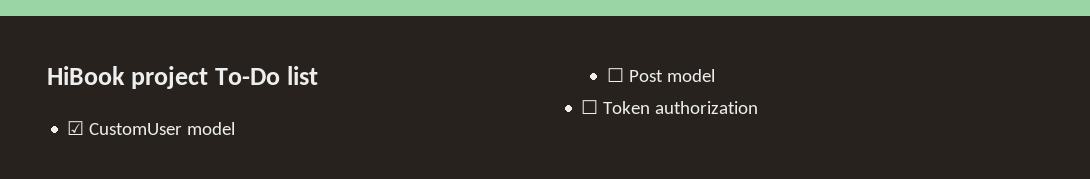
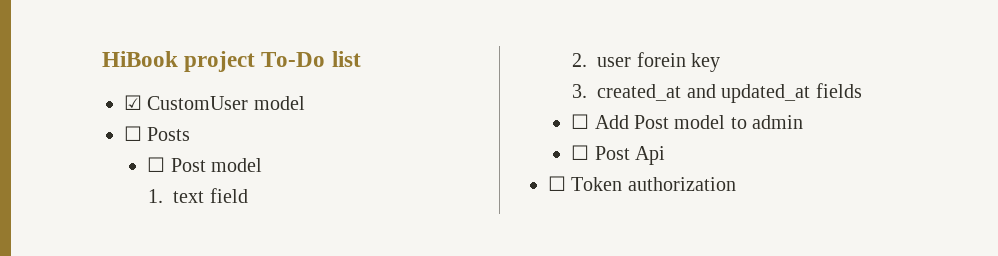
(236, 128) none -> [124,126,191,141] // ☐ Posts
(715, 75) none -> [148,188,248,203] [572,52,721,72] [572,83,862,103] [571,114,804,129] [571,145,665,165] // 1. text field // 2. user forein key // 3. created_at and updated_at fields // ☐ Add Post model to admin // ☐ Post Api

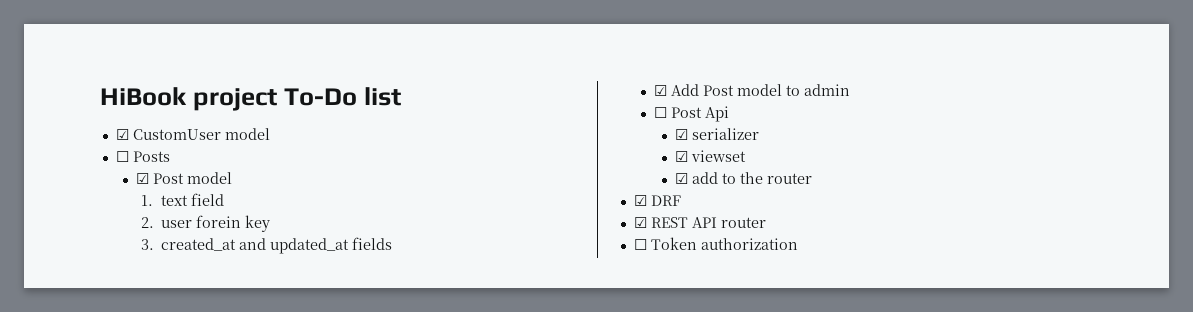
[147,157,166,172] ☐ -> [136,173,150,184] ☑
[571,114,590,129] ☐ -> [654,85,668,96] ☑
(665, 155) none -> [674,128,759,140] [674,150,746,162] [674,172,812,184] [633,195,681,206] [633,217,766,228] // ☑ serializer // ☑ viewset // ☑ add to the router // ☑ DRF // ☑ REST API router

